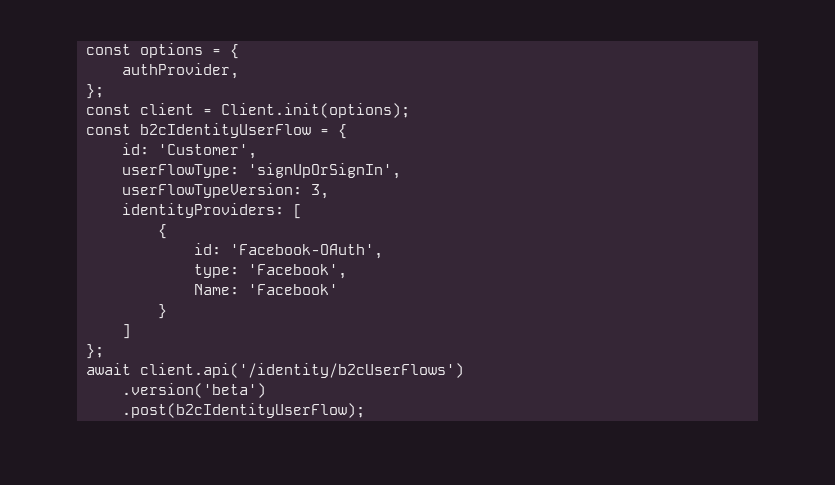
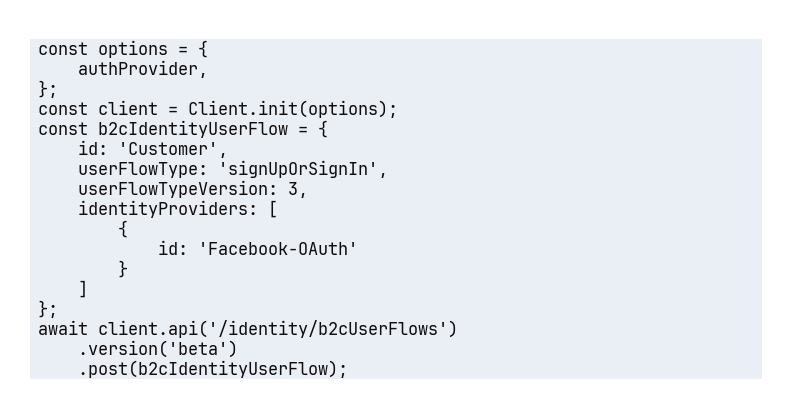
[230,244,384,259] [194,264,348,279] [194,284,339,295] 'Facebook-OAuth', // type: 'Facebook', // Name: 'Facebook' -> [197,242,358,255] 'Facebook-OAuth'

